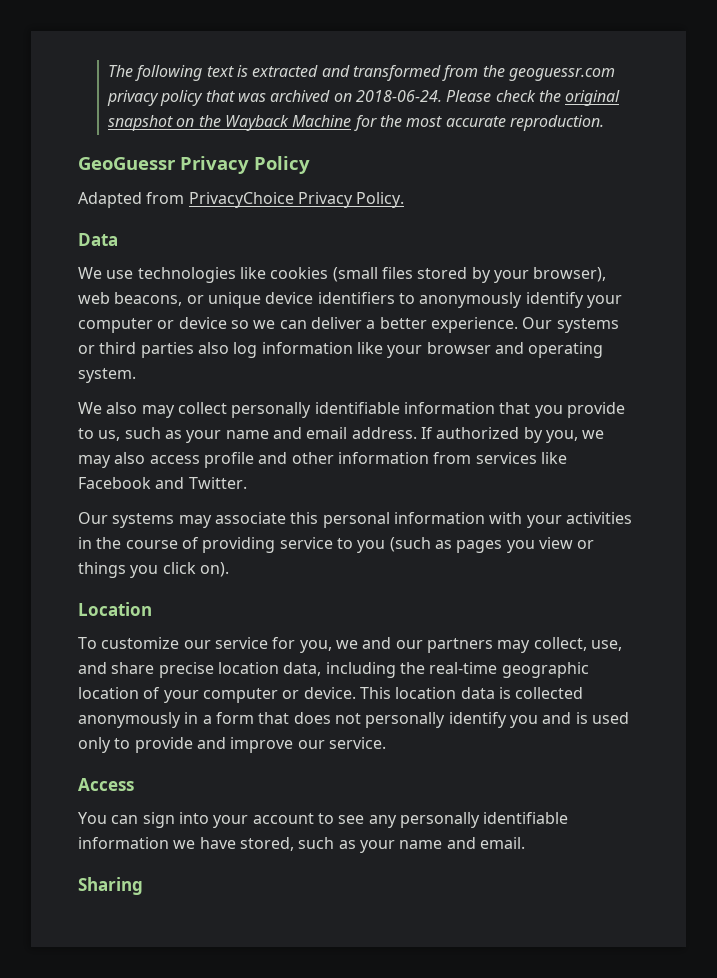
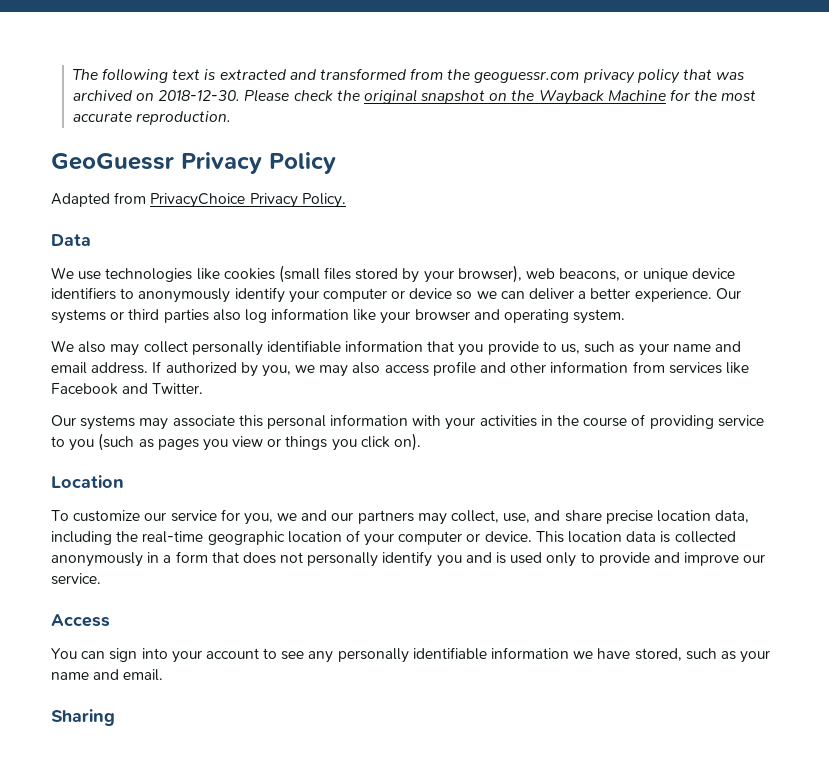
[356,90,443,102] 2018-06-24. -> [158,90,241,101] 2018-12-30.

